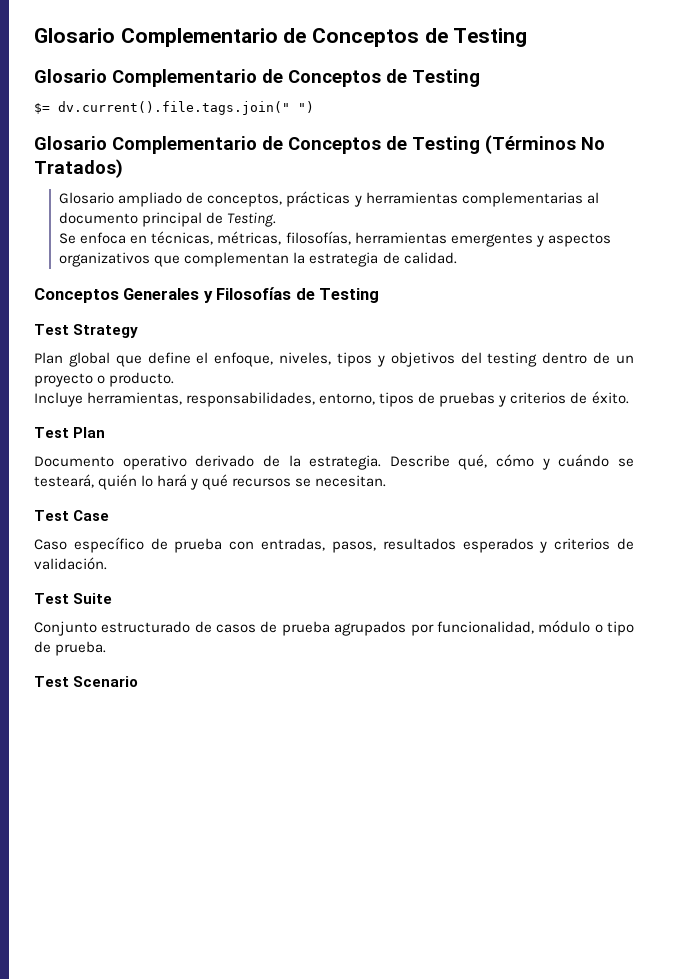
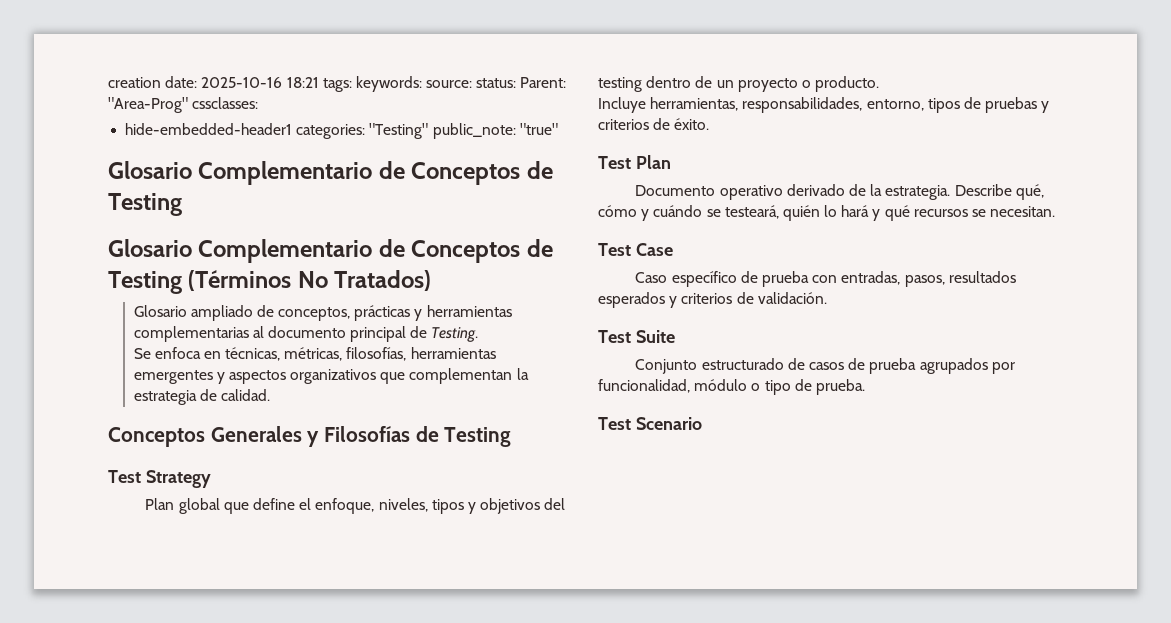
[34,28,528,47] [34,69,480,87] [34,101,314,115] Glosario Complementario de Conceptos de Testing // Glosario Complementario de Conceptos de Testing // $= dv.current().file.tags.join(" ") -> [108,76,567,92] [108,97,259,113] [125,123,558,139] [108,161,553,185] [108,193,182,216] creation date: 2025-10-16 18:21 tags: keywords: source: status: Parent: "Area-Prog" cssclasses: // hide-embedded-header1 categories: "Testing" public_note: "true" // Glosario Complementario de Conceptos de Testing

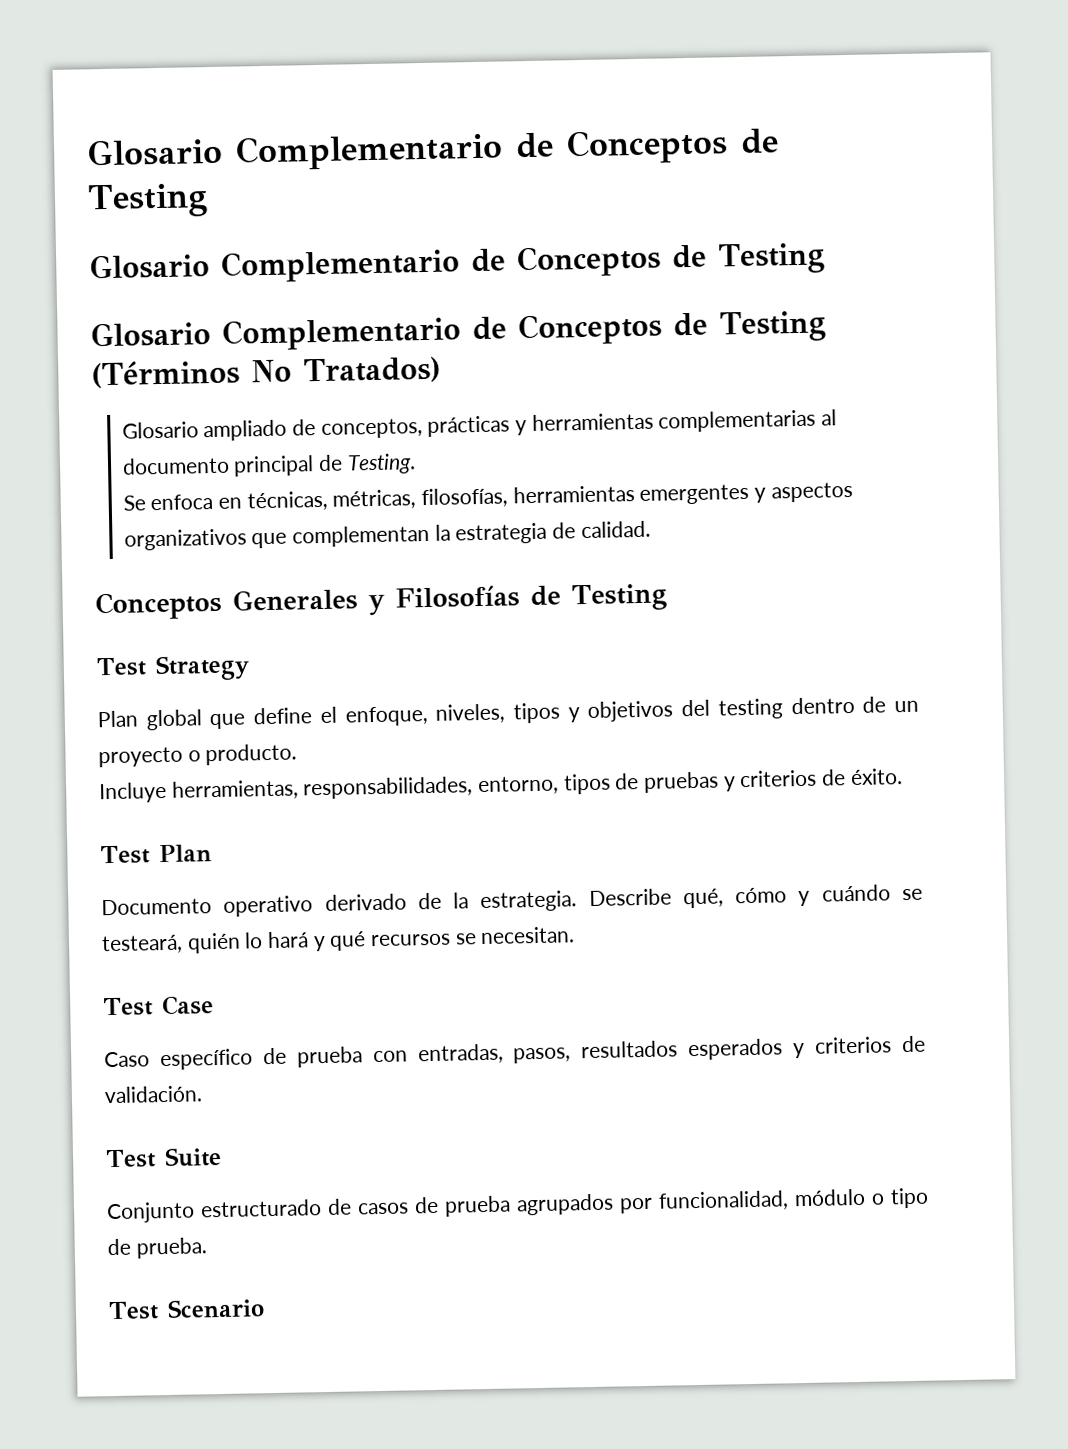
[108,76,567,92] [108,97,259,113] [125,123,558,139] creation date: 2025-10-16 18:21 tags: keywords: source: status: Parent: "Area-Prog" cssclasses: // hide-embedded-header1 categories: "Testing" public_note: "true" -> [86,128,779,172] [87,183,208,219] Glosario Complementario de Conceptos de Testing

